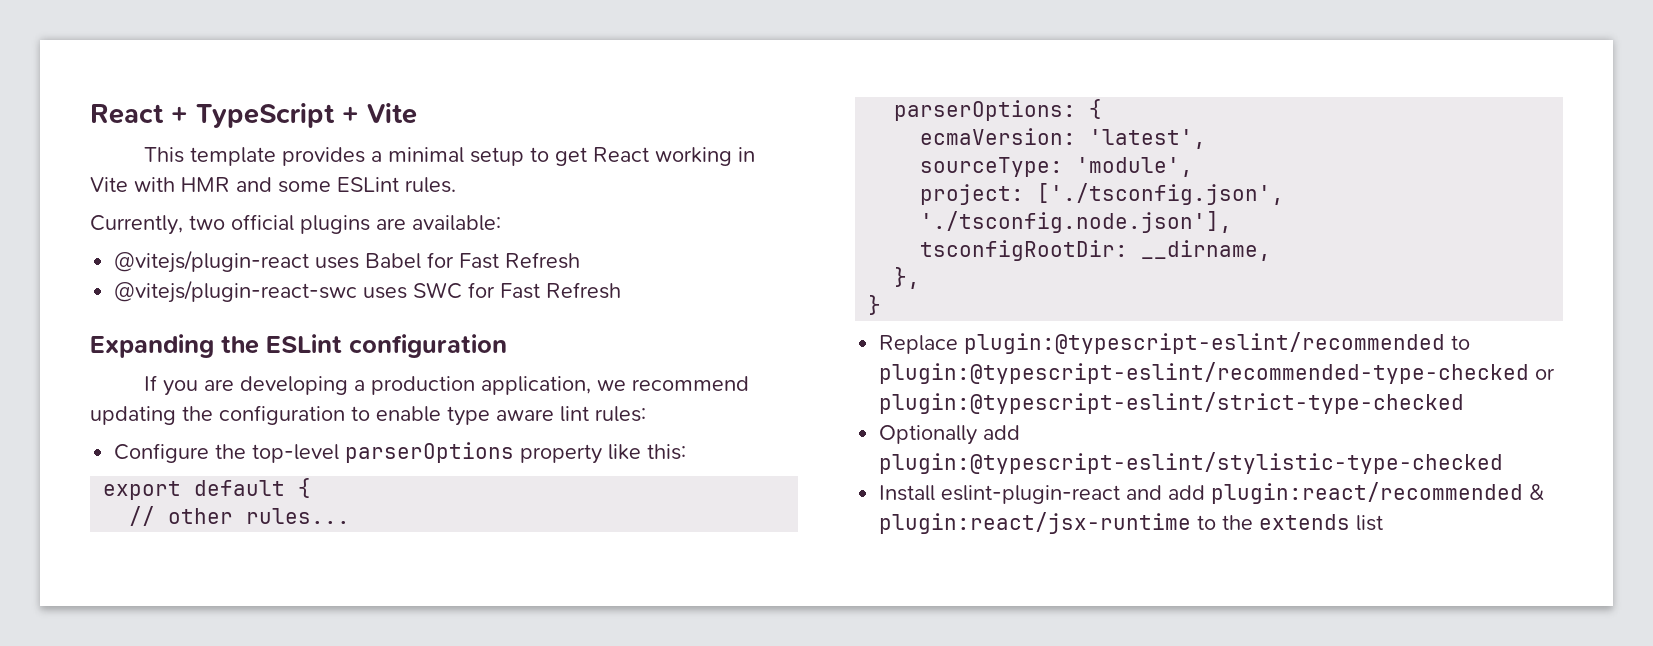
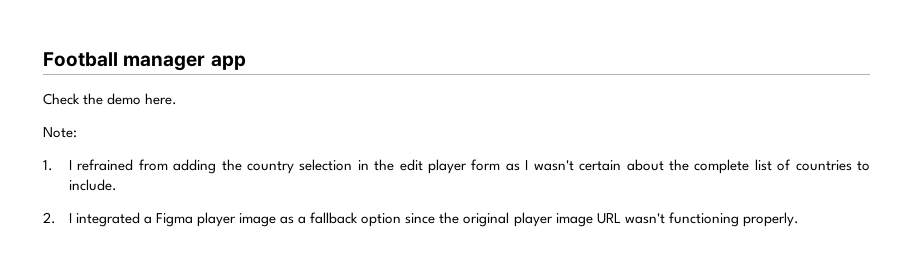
[90,103,417,128] [144,147,756,166] [90,177,456,193] [90,214,501,235] [114,250,581,273] [114,280,622,303] [90,334,507,358] [144,375,750,396] [90,405,646,426] [114,442,687,464] [103,478,312,500] [129,506,351,526] [894,99,1103,121] [920,128,1207,149] [920,157,1194,177] [920,183,1285,205] [920,211,1233,233] [920,240,1272,261] [894,267,921,289] [868,295,882,315] [879,332,1471,354] [879,362,1556,384] [879,392,1465,414] [879,425,1021,445] [879,452,1504,474] [879,482,1545,504] [879,512,1384,534] React + TypeScript + Vite // This template provides a minimal setup to get React working in Vite with HMR and some ESLint rules. // Currently, two official plugins are available: // @vitejs/plugin-react uses Babel for Fast Refresh // @vitejs/plugin-react-swc uses SWC for Fast Refresh // Expanding the ESLint configuration // If you are developing a production application, we recommend updating the configuration to enable type aware lint rules: // Configure the top-level parserOptions property like this: // export default { // // other rules... // parserOptions: { // ecmaVersion: 'latest', // sourceType: 'module', // project: ['./tsconfig.json', './tsconfig.node.json'], // tsconfigRootDir: __dirname, // }, // } // Replace plugin:@typescript-eslint/recommended to plugin:@typescript-eslint/recommended-type-checked or plugin:@typescript-eslint/strict-type-checked // Optionally add plugin:@typescript-eslint/stylistic-type-checked // Install eslint-plugin-react and add plugin:react/recommended & plugin:react/jsx-runtime to the extends list -> [43,52,246,71] [43,93,178,105] [43,127,77,138] [43,159,870,174] [68,179,117,191] [43,212,799,227] Football manager app // Check the demo here. // Note: // 1. I refrained from adding the country selection in the edit player form as I wasn't certain about the complete list of countries to include. // 2. I integrated a Figma player image as a fallback option since the original player image URL wasn't functioning properly.

